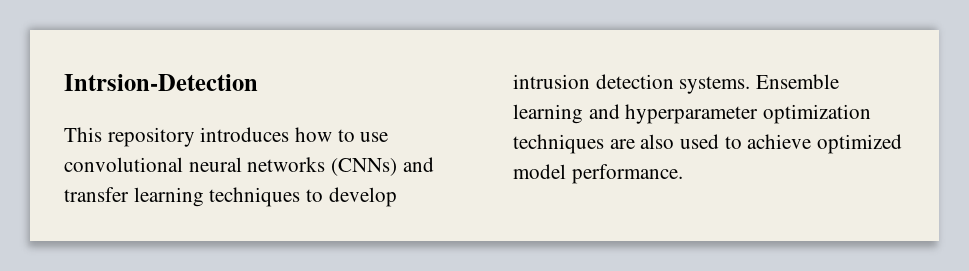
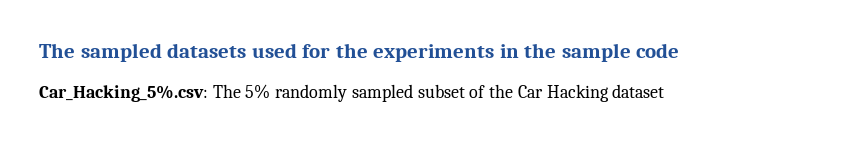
[64,74,258,91] [64,127,389,147] [64,157,434,176] [64,187,397,207] [513,74,840,94] [513,104,872,124] [513,134,903,154] [513,164,683,184] Intrsion-Detection // This repository introduces how to use convolutional neural networks (CNNs) and transfer learning techniques to develop intrusion detection systems. Ensemble learning and hyperparameter optimization techniques are also used to achieve optimized model performance. -> [39,43,680,62] [39,84,665,102] The sampled datasets used for the experiments in the sample code // Car_Hacking_5%.csv: The 5% randomly sampled subset of the Car Hacking dataset

